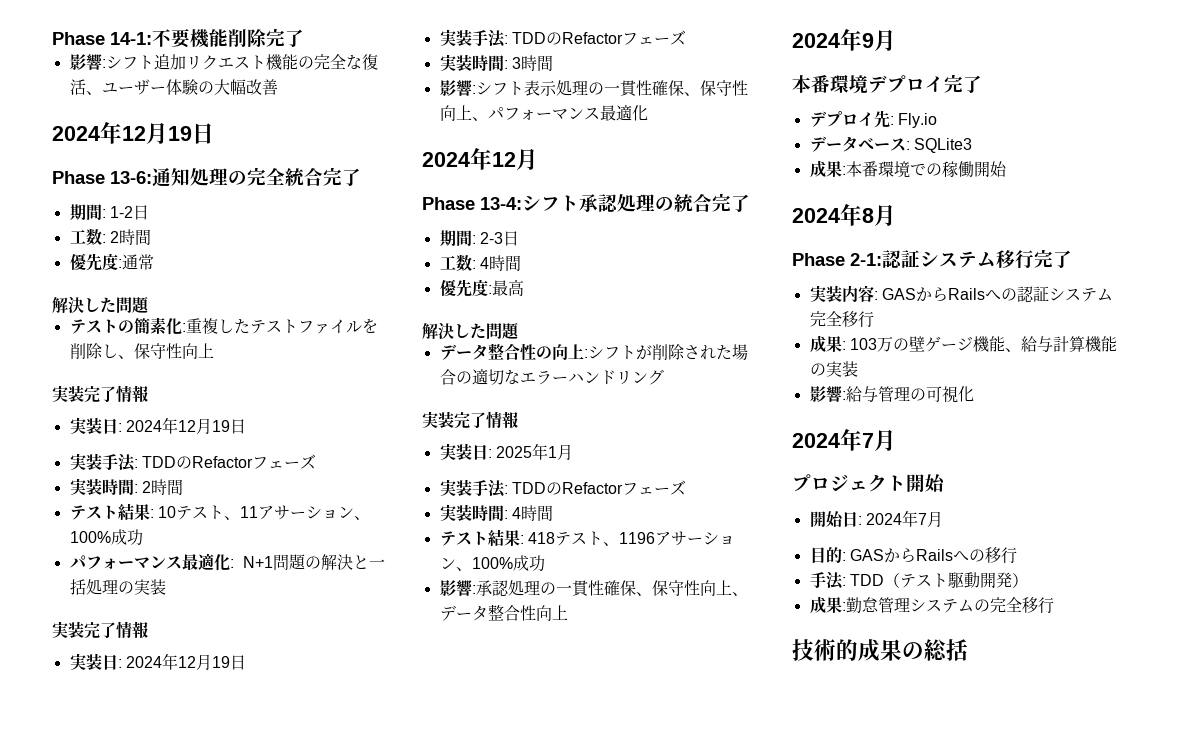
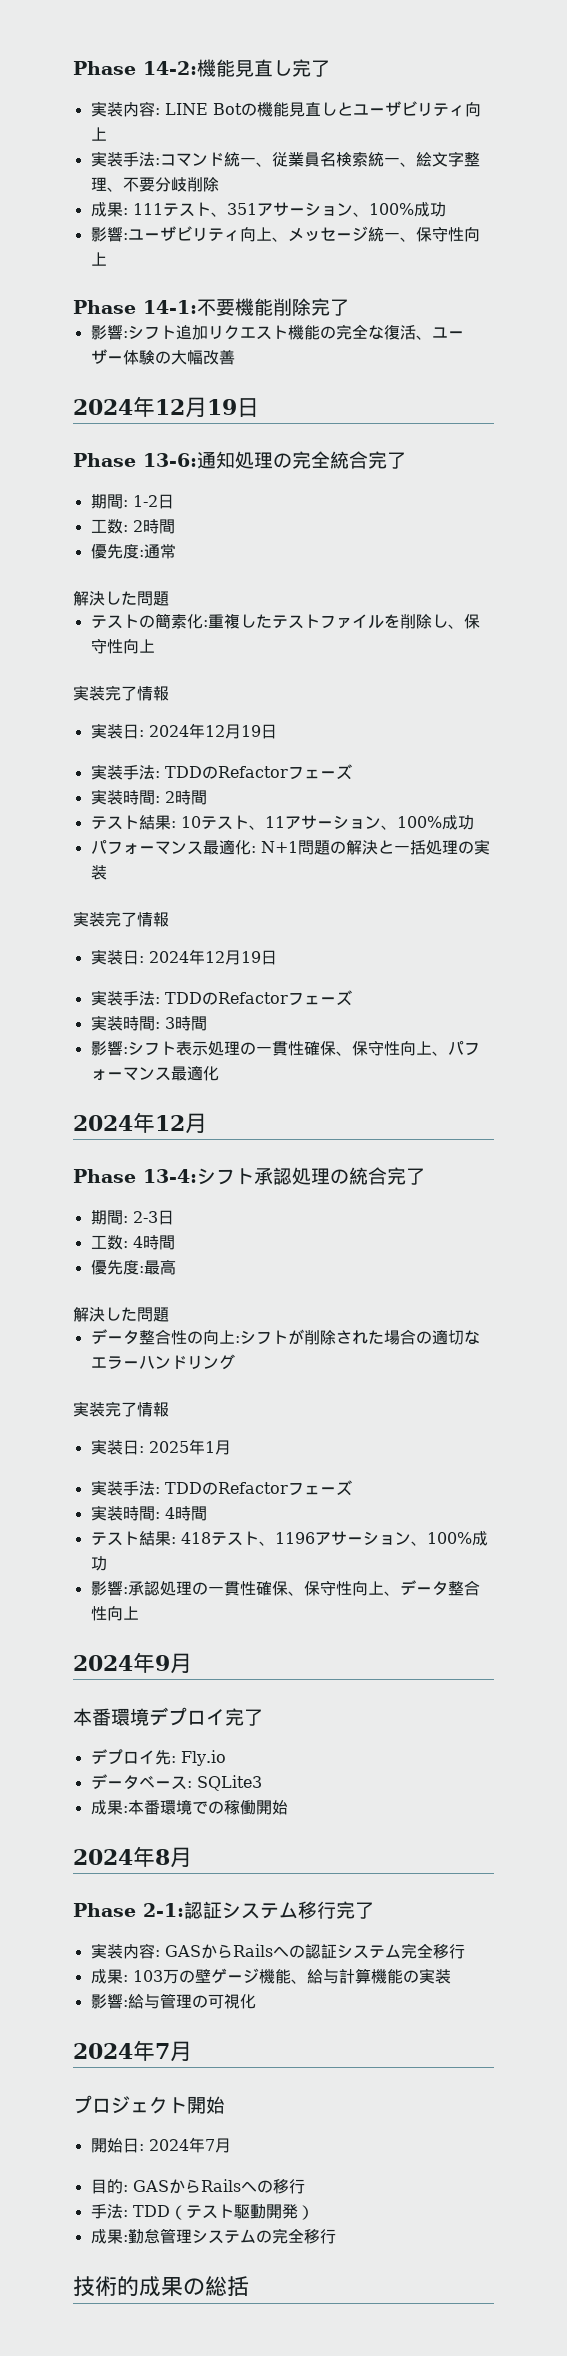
[52,32,105,45] Phase -> [73,59,330,77] [90,101,481,117] [90,127,107,141] [90,151,480,167] [90,177,219,192] [90,202,446,217] [90,226,480,242] [90,252,107,266] [73,300,136,314] Phase 14-2:機能見直し完了 // 実装内容: LINE Botの機能見直しとユーザビリティ向上 // 実装手法:コマンド統一、従業員名検索統一、絵文字整理、不要分岐削除 // 成果: 111テスト、351アサーション、100%成功 // 影響:ユーザビリティ向上、メッセージ統一、保守性向上 // Phase

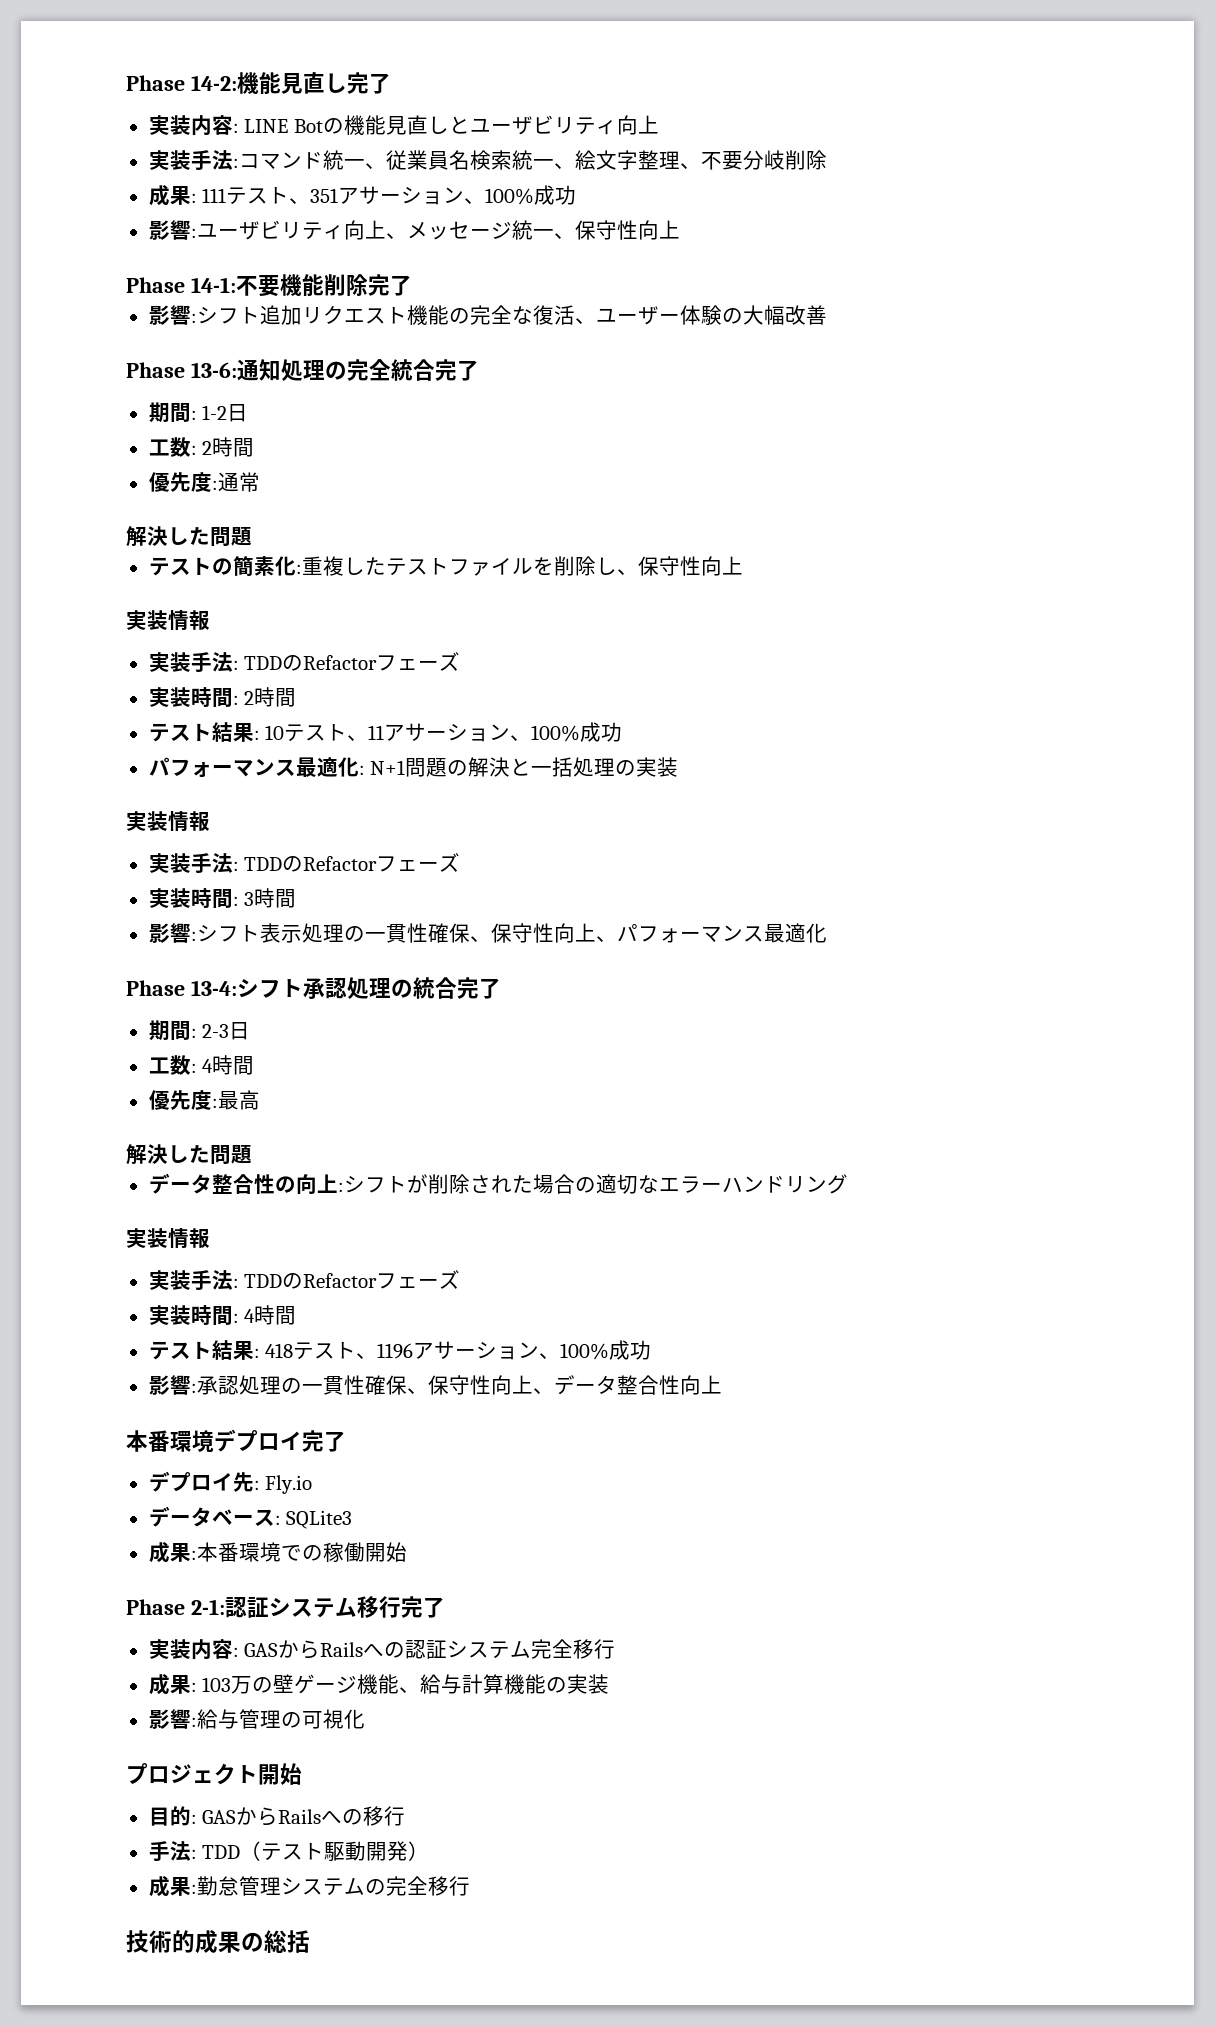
[73,396,259,418] // 2024年12月19日 -> (827, 315) none
[105,685,169,701] [90,723,277,739] 完了情報 // 実装日: 2024年12月19日 -> [168,610,210,631] 情報
[105,911,169,927] [90,949,277,965] 完了情報 // 実装日: 2024年12月19日 -> [168,811,210,832] 情報
[73,1112,207,1134] // 2024年12月 -> (827, 933) none
[105,1401,169,1417] [90,1439,231,1455] 完了情報 // 実装日: 2025年1月 -> [168,1228,210,1249] 情報
[73,1652,192,1674] // 2024年9月 -> (722, 1384) none
[73,1846,192,1868] // 2024年8月 -> (407, 1552) none
[73,2040,192,2062] // 2024年7月 -> (365, 1719) none
[90,2137,231,2153] // 開始日: 2024年7月 -> (302, 1774) none

